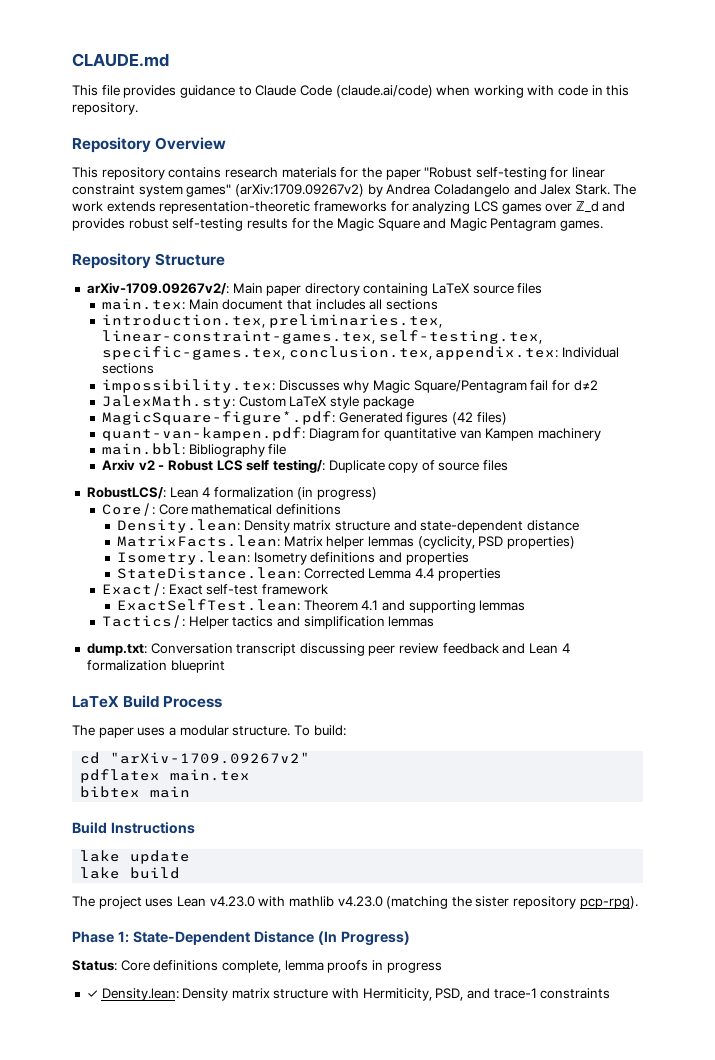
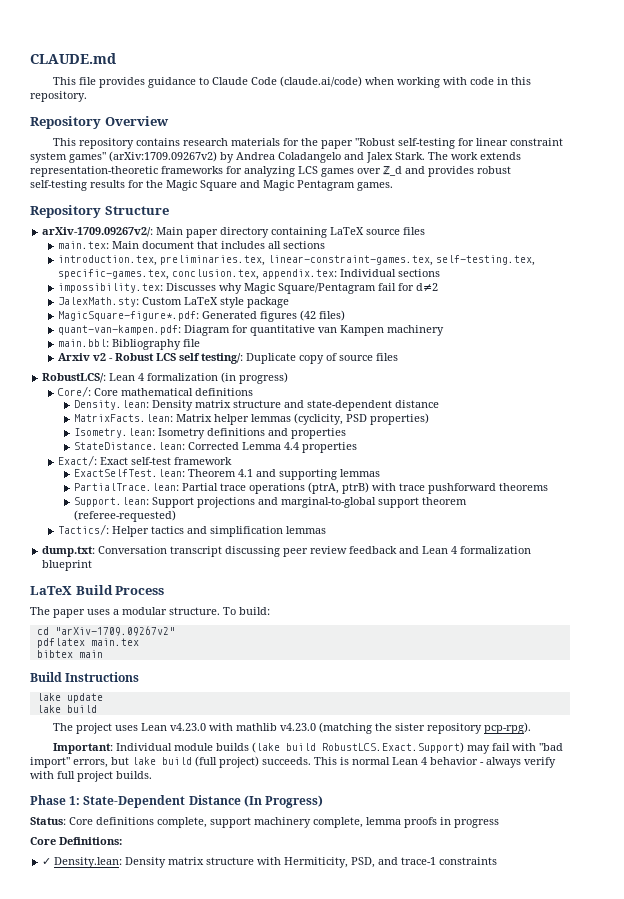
(526, 605) none -> [73,482,548,494] [73,497,467,508] [73,510,176,522] // PartialTrace.lean: Partial trace operations (ptrA, ptrB) with trace pushforward theorems // Support.lean: Support projections and marginal-to-global support theorem (referee-requested)
(638, 902) none -> [53,742,564,754] [30,756,556,768] [30,771,152,782] // Important: Individual module builds (lake build RobustLCS.Exact.Support) may fail with "bad import" errors, but lake build (full project) succeeds. This is normal Lean 4 behavior - always verify with full project builds.
(281, 966) none -> [210,817,363,828] support machinery complete,
(442, 967) none -> [30,837,122,845] // Core Definitions:

